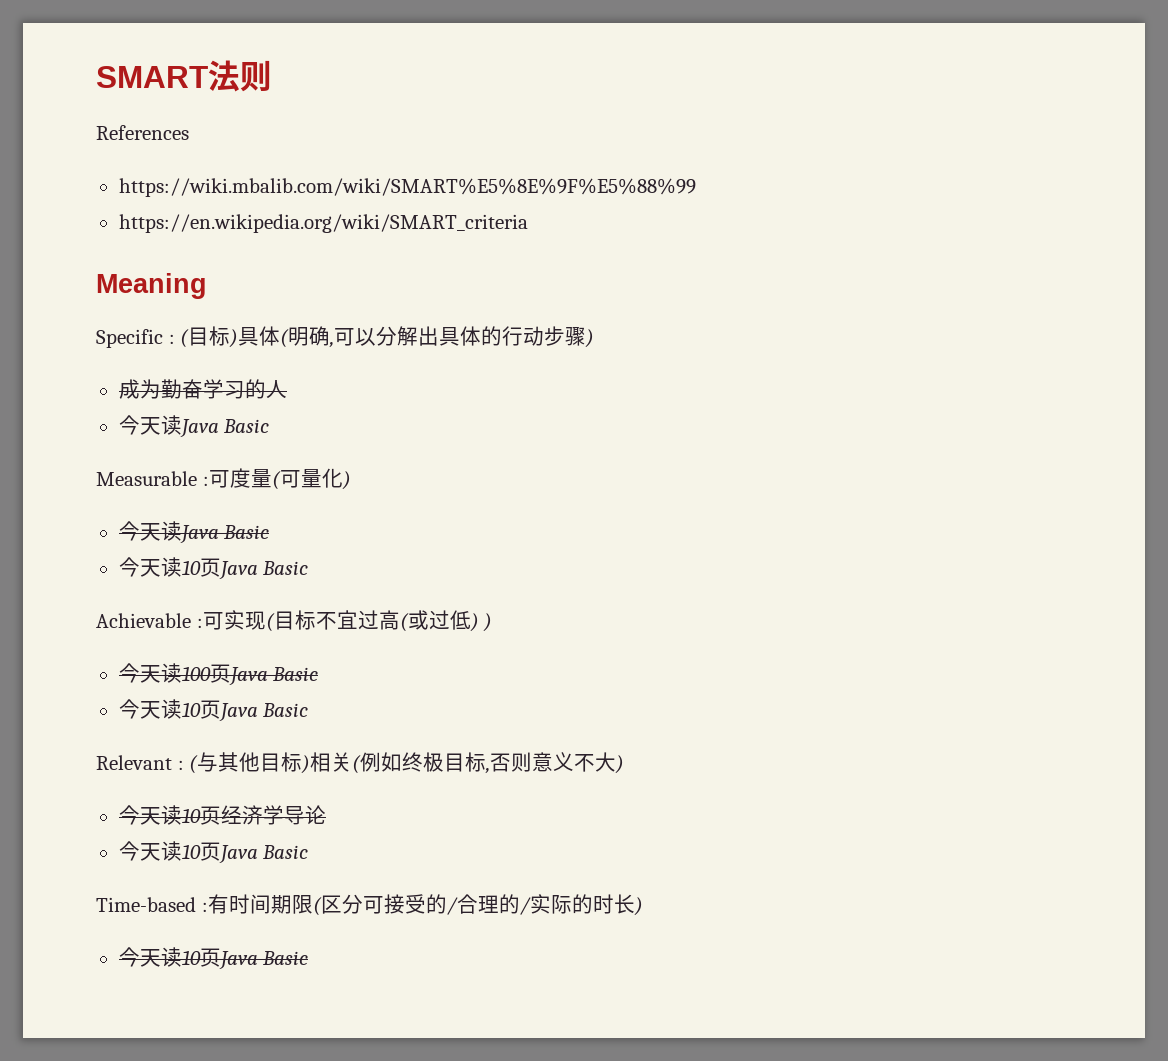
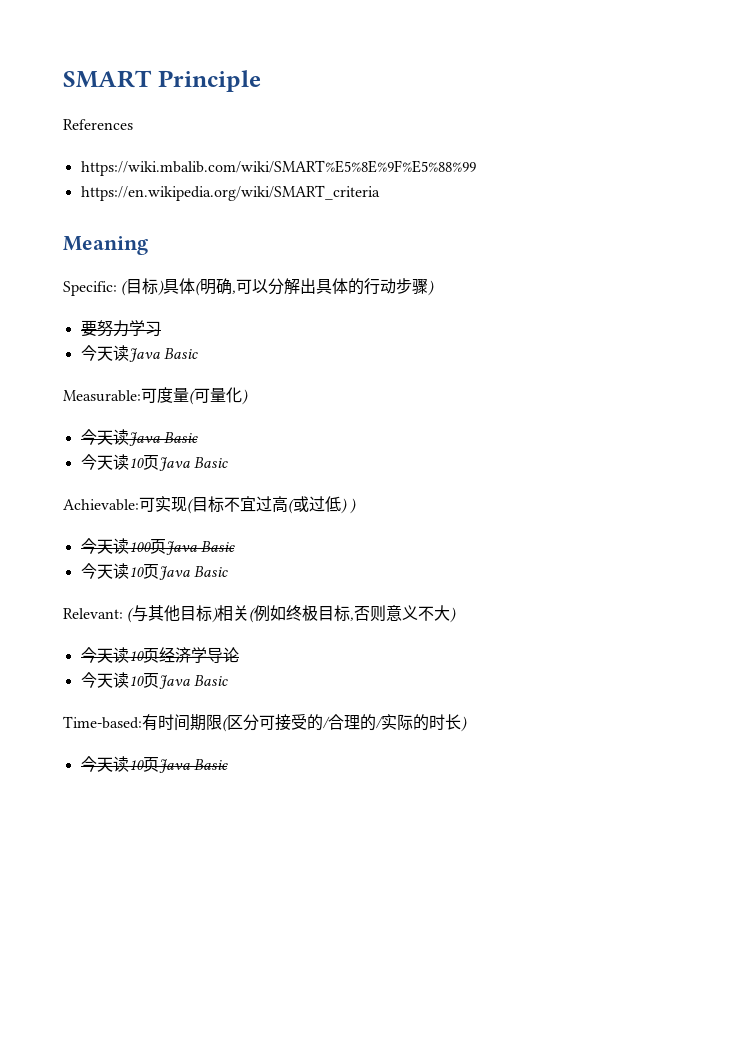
[208,60,272,92] 法则 -> [157,70,261,92] Principle
[96,329,175,348] Specific : -> [63,281,117,296] Specific:
[118,379,203,399] 成为勤奋 -> [80,320,129,337] 要努力
[244,379,287,399] [118,415,270,438] [96,471,209,486] 的人 // 今天读Java Basic // Measurable : -> [80,345,198,362] [63,390,141,402] // 今天读Java Basic // Measurable:
[96,613,203,628] Achievable : -> [63,499,139,511] Achievable:
[96,755,184,770] Relevant : -> [63,608,123,619] Relevant:
[96,897,208,912] Time-based : -> [63,716,142,729] Time-based:

